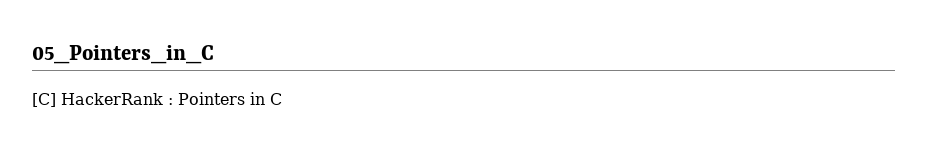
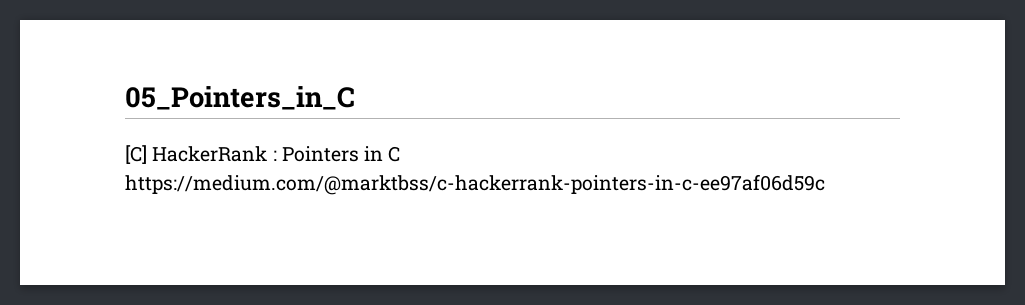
(282, 99) none -> [125,174,825,195] https://medium.com/@marktbss/c-hackerrank-pointers-in-c-ee97af06d59c

